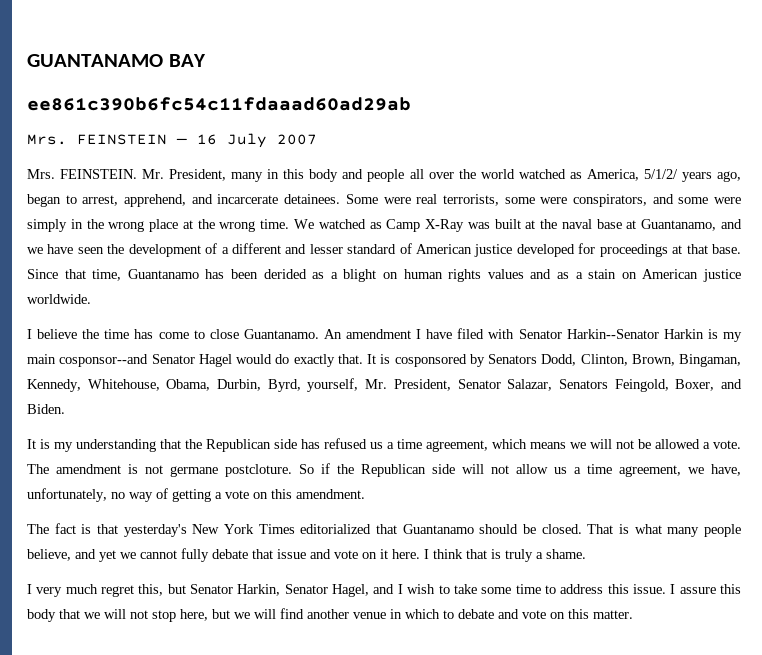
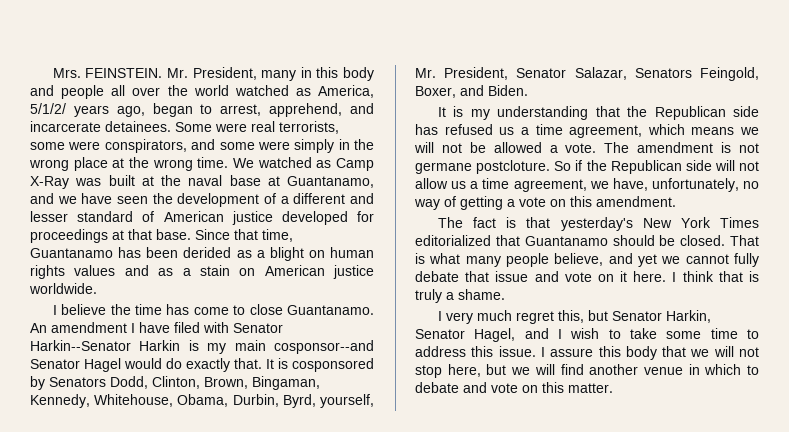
[27,54,206,67] [27,97,411,111] [27,133,317,148] GUANTANAMO BAY // ee861c390b6fc54c11fdaaad60ad29ab // Mrs. FEINSTEIN — 16 July 2007 // -> (52, 73) none

